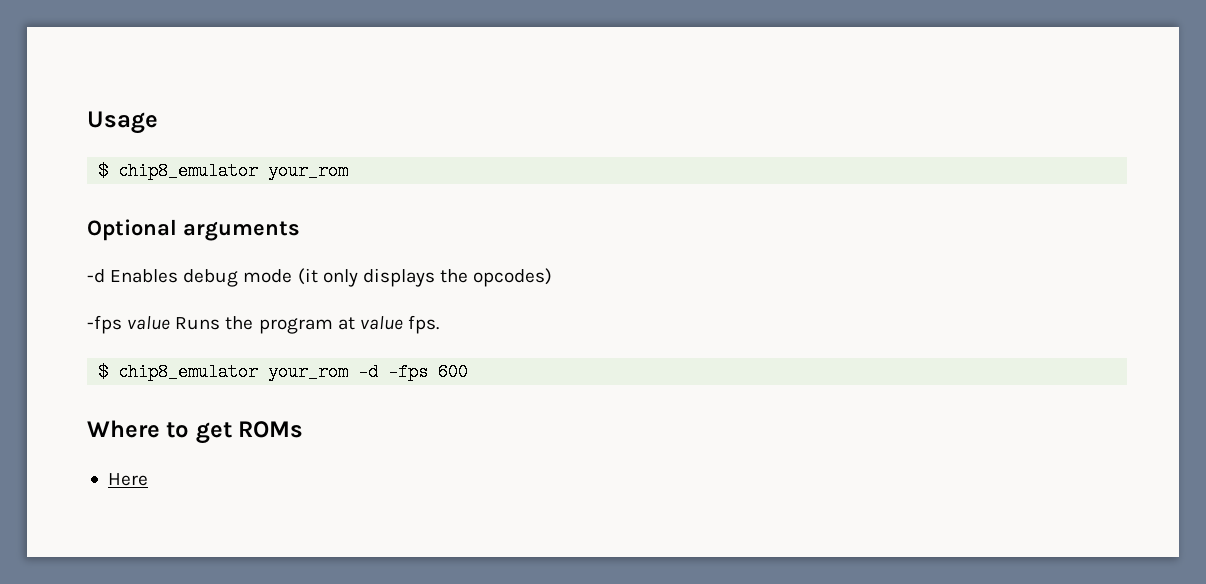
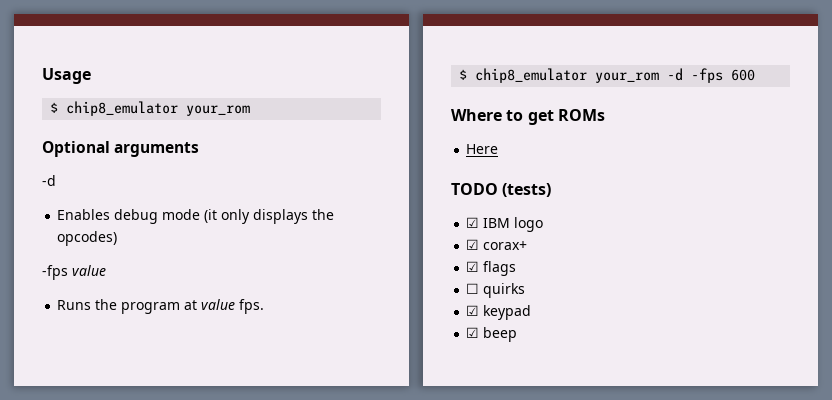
(105, 276) none -> (56, 180) //
(171, 323) none -> (106, 270) //
(148, 479) none -> [451,183,552,197] [466,217,544,232] [466,239,528,250] [466,261,517,276] [466,283,526,298] [466,305,532,320] [466,327,518,342] // TODO (tests) // ☑ IBM logo // ☑ corax+ // ☑ flags // ☐ quirks // ☑ keypad // ☑ beep

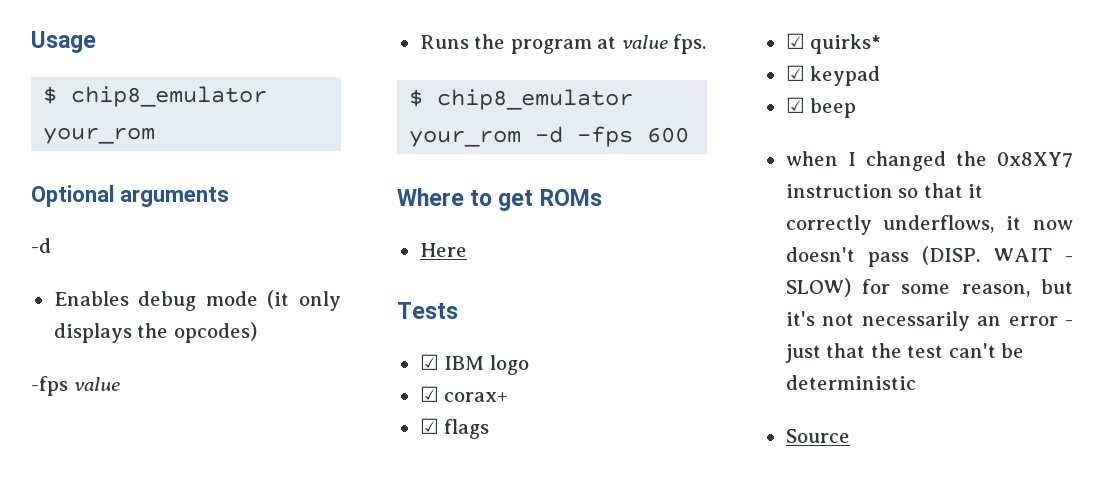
[451,183,552,197] TODO (tests) -> [397,302,458,319] Tests
[466,283,526,298] ☐ quirks -> [785,33,882,54] ☑ quirks*
(518, 334) none -> [785,151,1073,171] [785,183,984,198] [785,215,1073,235] [785,246,1073,267] [785,278,1073,297] [785,311,1073,331] [784,343,1025,363] [785,375,916,390] [785,429,850,443] // when I changed the 0x8XY7 instruction so that it correctly underflows, it now doesn't pass (DISP. WAIT - SLOW) for some reason, but it's not necessarily an error - just that the test can't be deterministic // Source

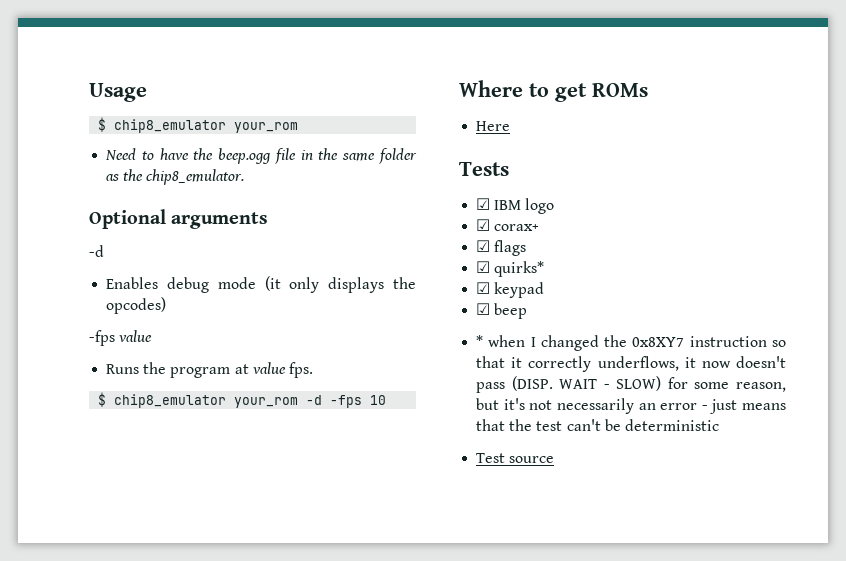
(156, 135) none -> [105,148,417,164] [106,169,245,185] // Need to have the beep.ogg file in the same folder as the chip8_emulator.
[647,127,690,143] 600 -> [370,395,387,405] 10
(857, 108) none -> [476,335,484,347] *
(821, 353) none -> [742,403,786,410] means
[785,429,850,443] Source -> [476,453,555,463] Test source

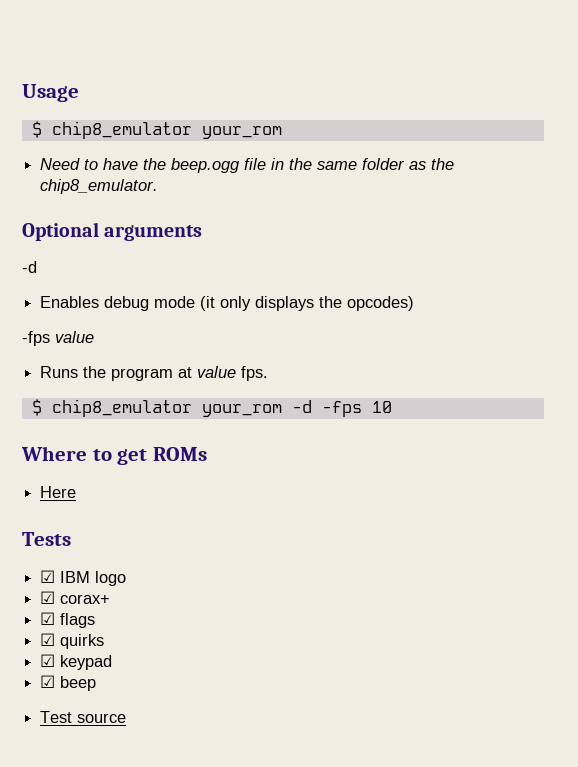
[494,261,545,277] quirks* -> [60,634,105,649] quirks
[476,335,786,351] [476,356,786,372] [476,376,786,393] [476,398,786,414] [476,419,719,431] // * when I changed the 0x8XY7 instruction so that it correctly underflows, it now doesn't pass (DISP. WAIT - SLOW) for some reason, but it's not necessarily an error - just means that the test can't be deterministic -> (97, 683) none

